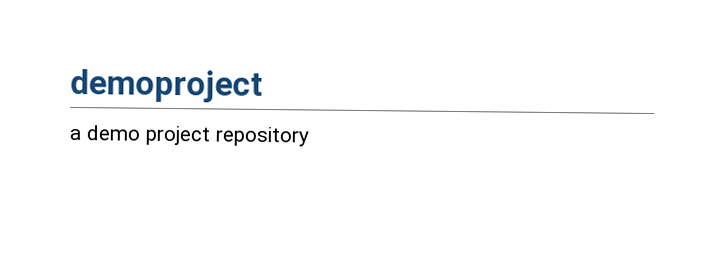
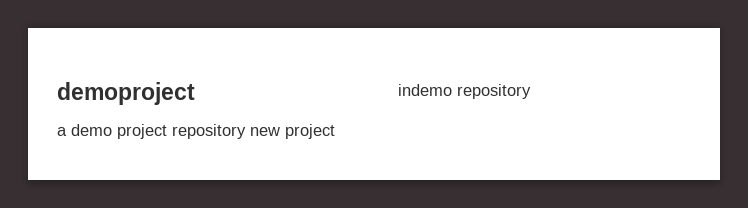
(309, 136) none -> [250,124,335,139] [398,84,531,99] new project indemo repository

